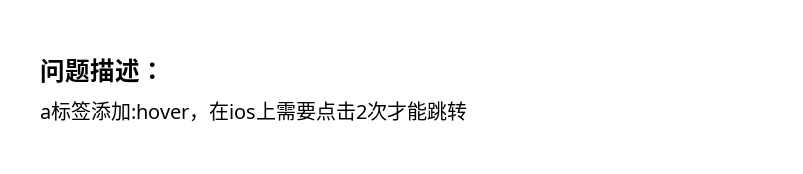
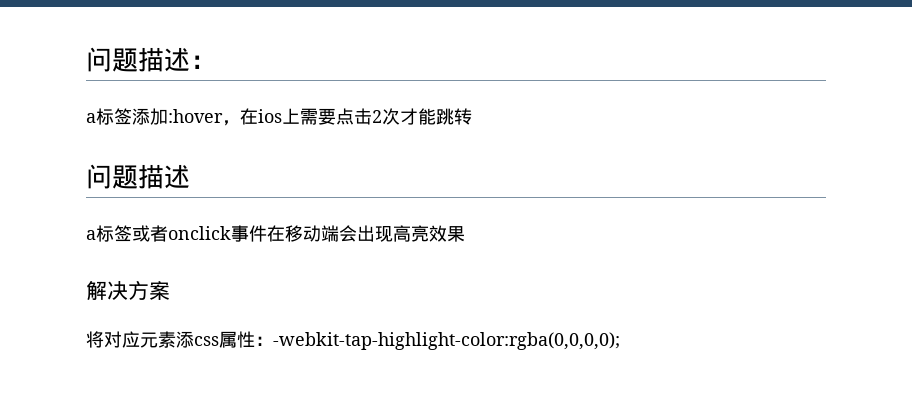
(467, 111) none -> [86,164,190,189] [86,225,465,242] [86,280,170,300] [86,331,620,350] // 问题描述 // a标签或者onclick事件在移动端会出现高亮效果 // 解决方案 // 将对应元素添css属性：-webkit-tap-highlight-color:rgba(0,0,0,0);

